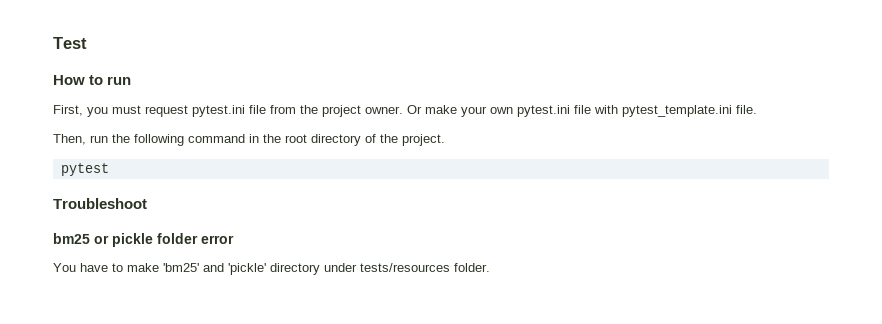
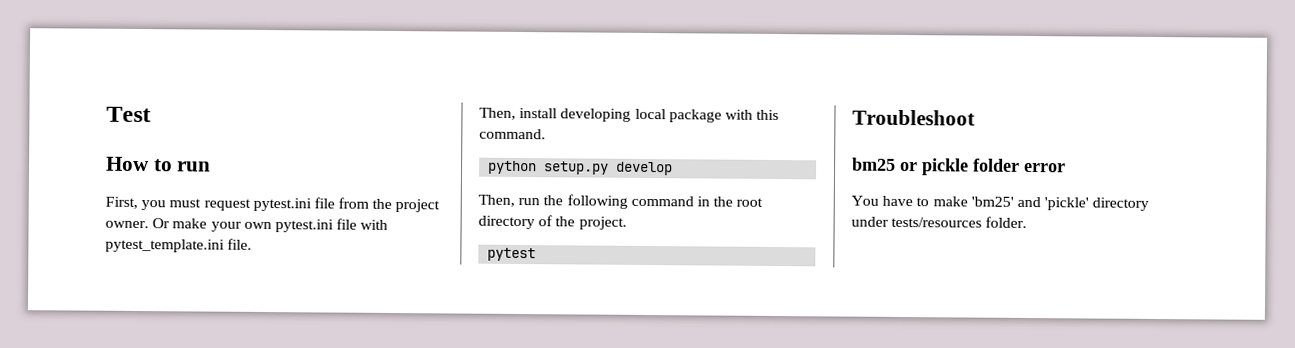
(757, 109) none -> [479,107,780,123] [479,128,546,140] [487,160,674,176] // Then, install developing local package with this command. // python setup.py develop

